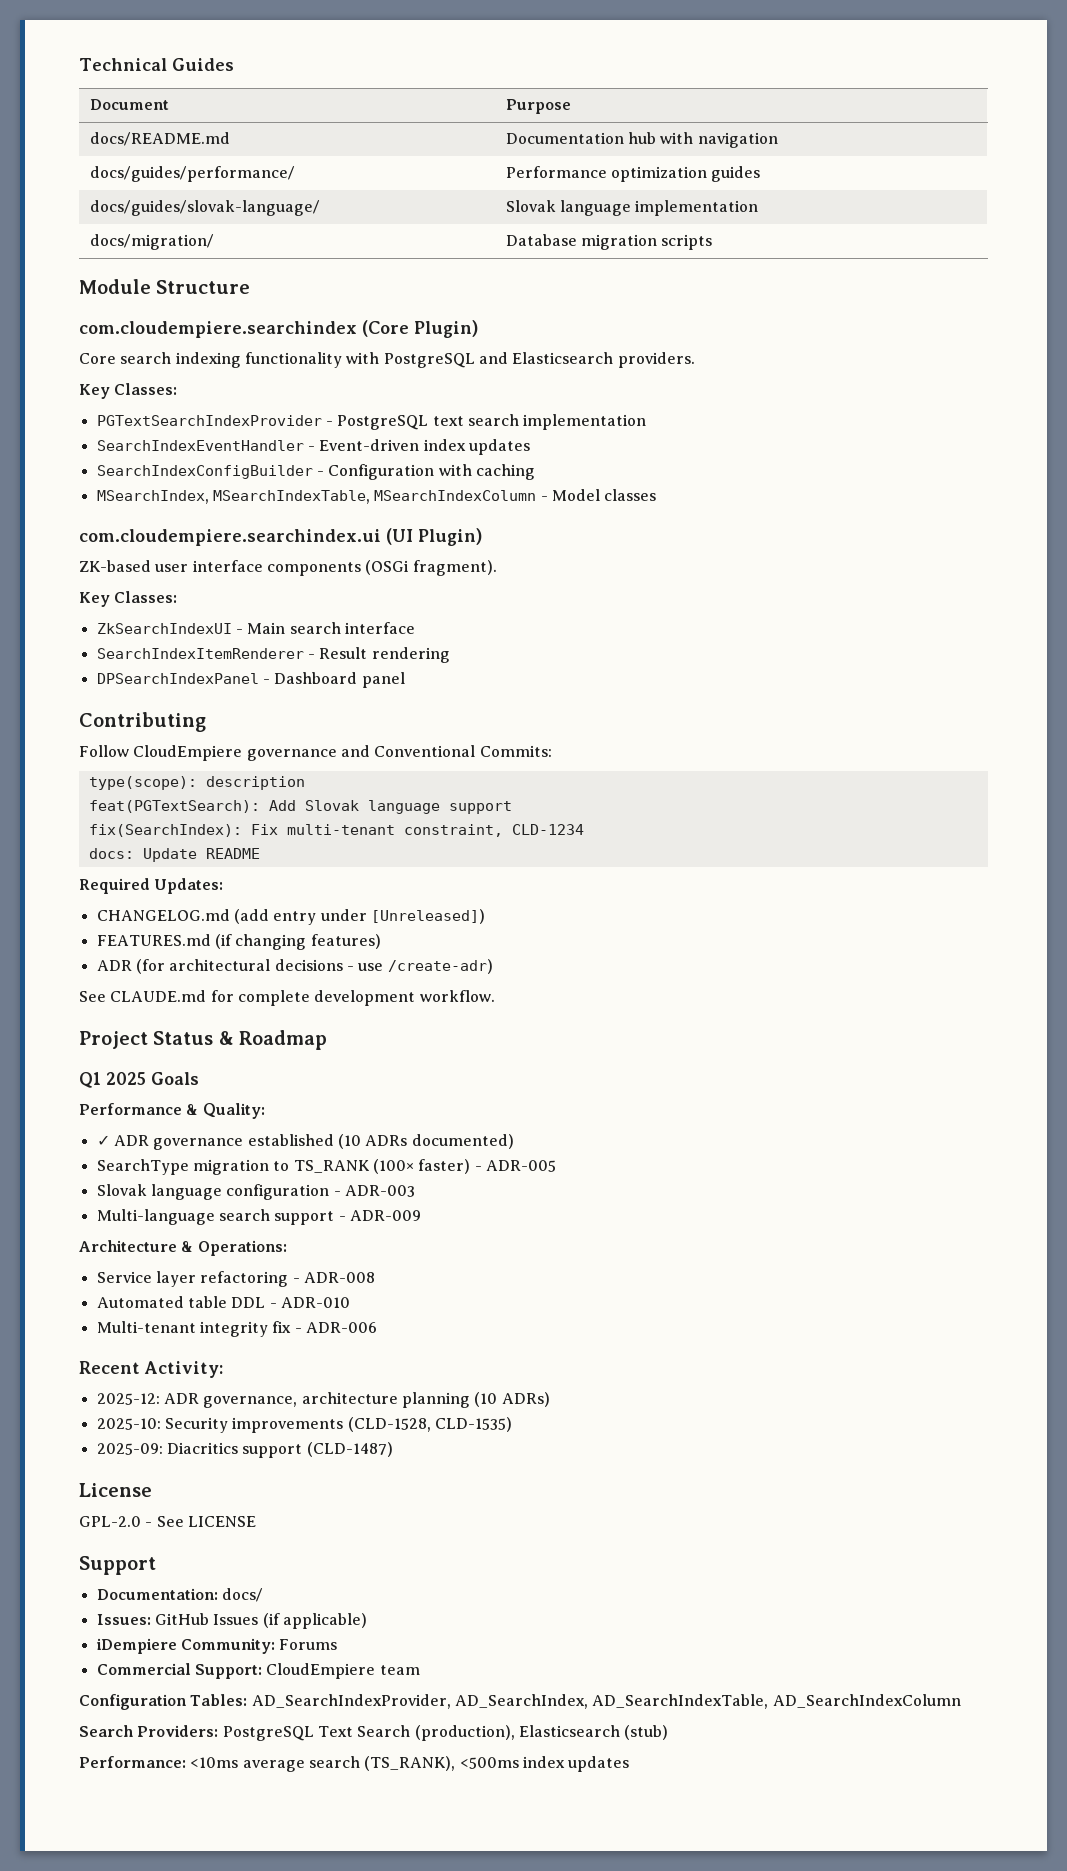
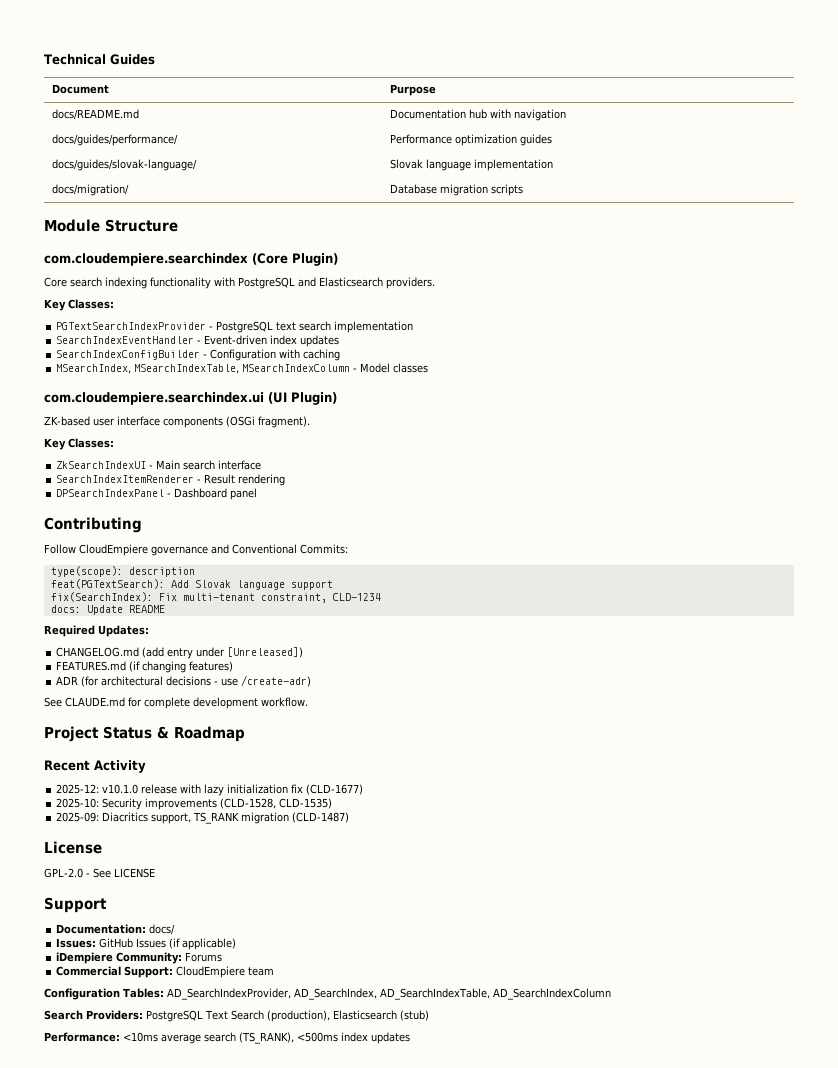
[79,1072,199,1088] [79,1103,265,1119] [96,1134,514,1150] [96,1159,556,1175] [96,1184,415,1200] [96,1209,421,1225] [79,1240,287,1256] [96,1271,375,1287] [96,1296,350,1308] [96,1321,377,1337] // Q1 2025 Goals // Performance & Quality: // ✓ ADR governance established (10 ADRs documented) // SearchType migration to TS_RANK (100× faster) - ADR-005 // Slovak language configuration - ADR-003 // Multi-language search support - ADR-009 // Architecture & Operations: // Service layer refactoring - ADR-008 // Automated table DDL - ADR-010 // Multi-tenant integrity fix - ADR-006 -> (245, 734) none
[144,1361,223,1378] Activity: -> [94,760,146,773] Activity
[163,1392,550,1408] ADR governance, architecture planning (10 ADRs) -> [102,784,364,796] v10.1.0 release with lazy initialization fix (CLD-1677)
[242,1444,303,1458] support -> [151,812,290,824] support, TS_RANK migration

